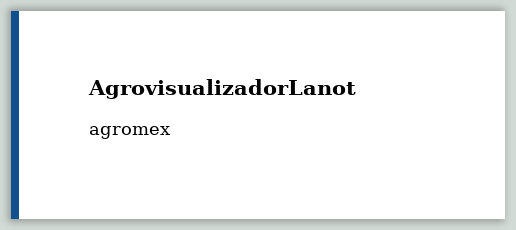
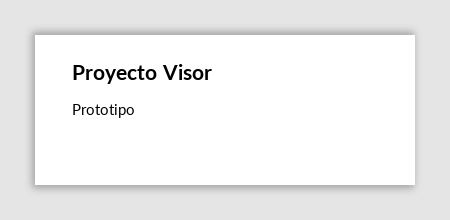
[88,79,356,99] [89,126,170,139] AgrovisualizadorLanot // agromex -> [72,64,212,84] [72,104,135,118] Proyecto Visor // Prototipo

